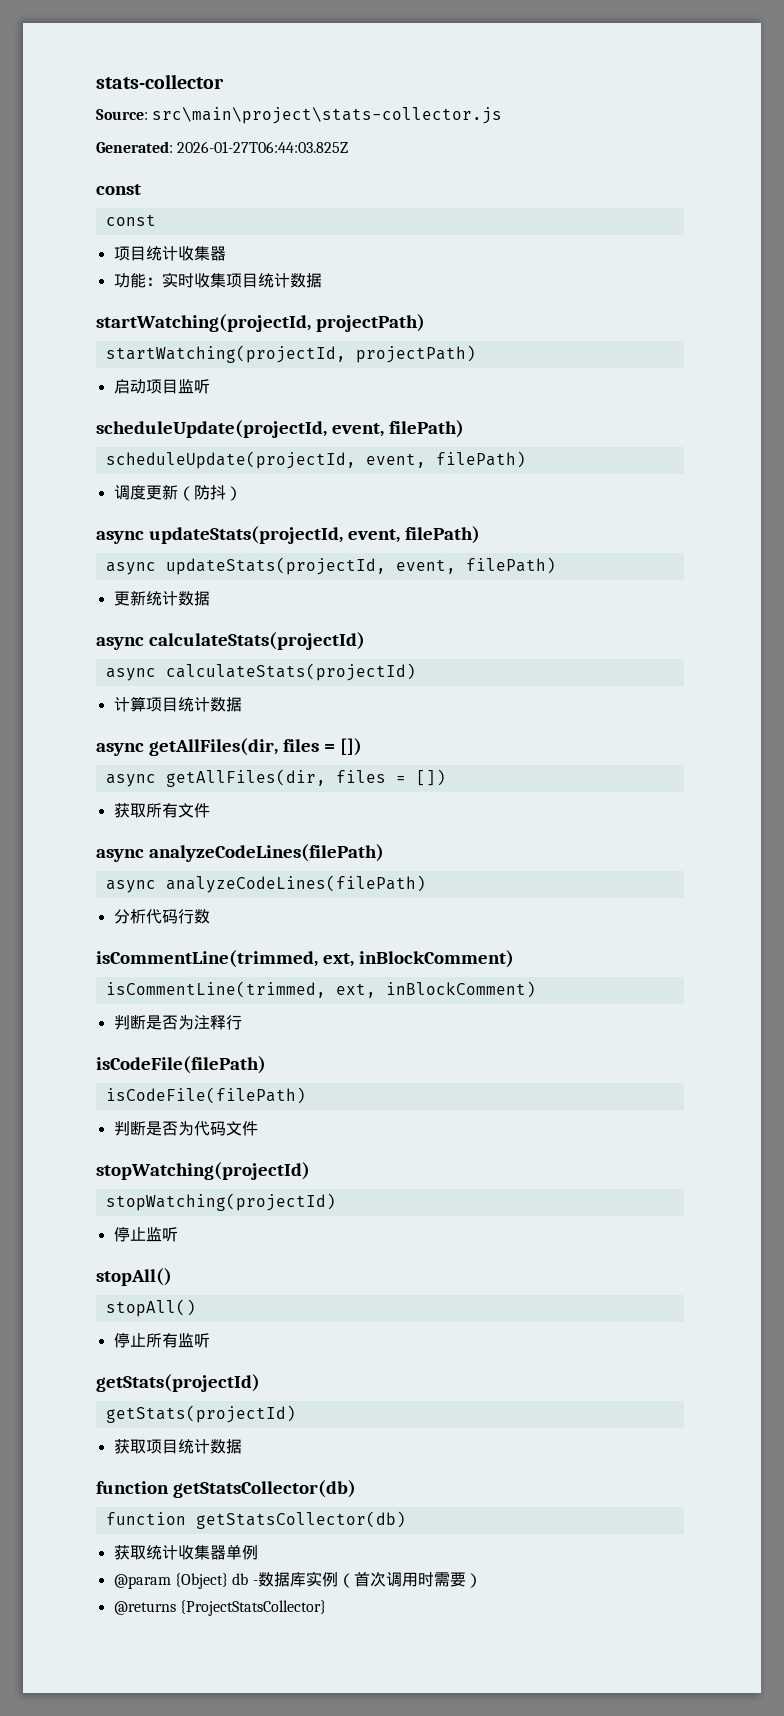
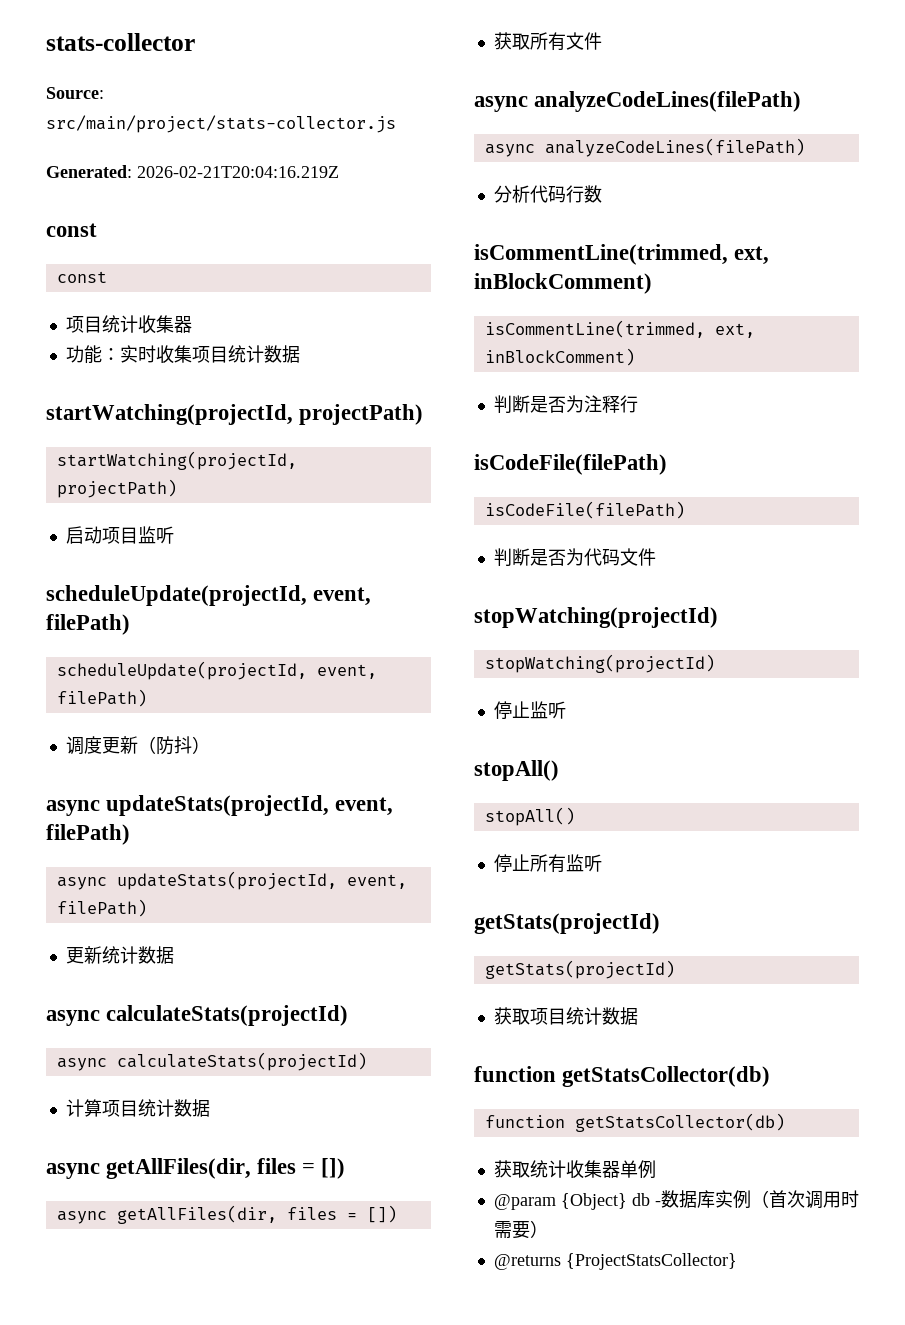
[152,107,503,124] src\main\project\stats-collector.js -> [46,115,396,133] src/main/project/stats-collector.js
[177,141,349,153] 2026-01-27T06:44:03.825Z -> [137,166,339,178] 2026-02-21T20:04:16.219Z

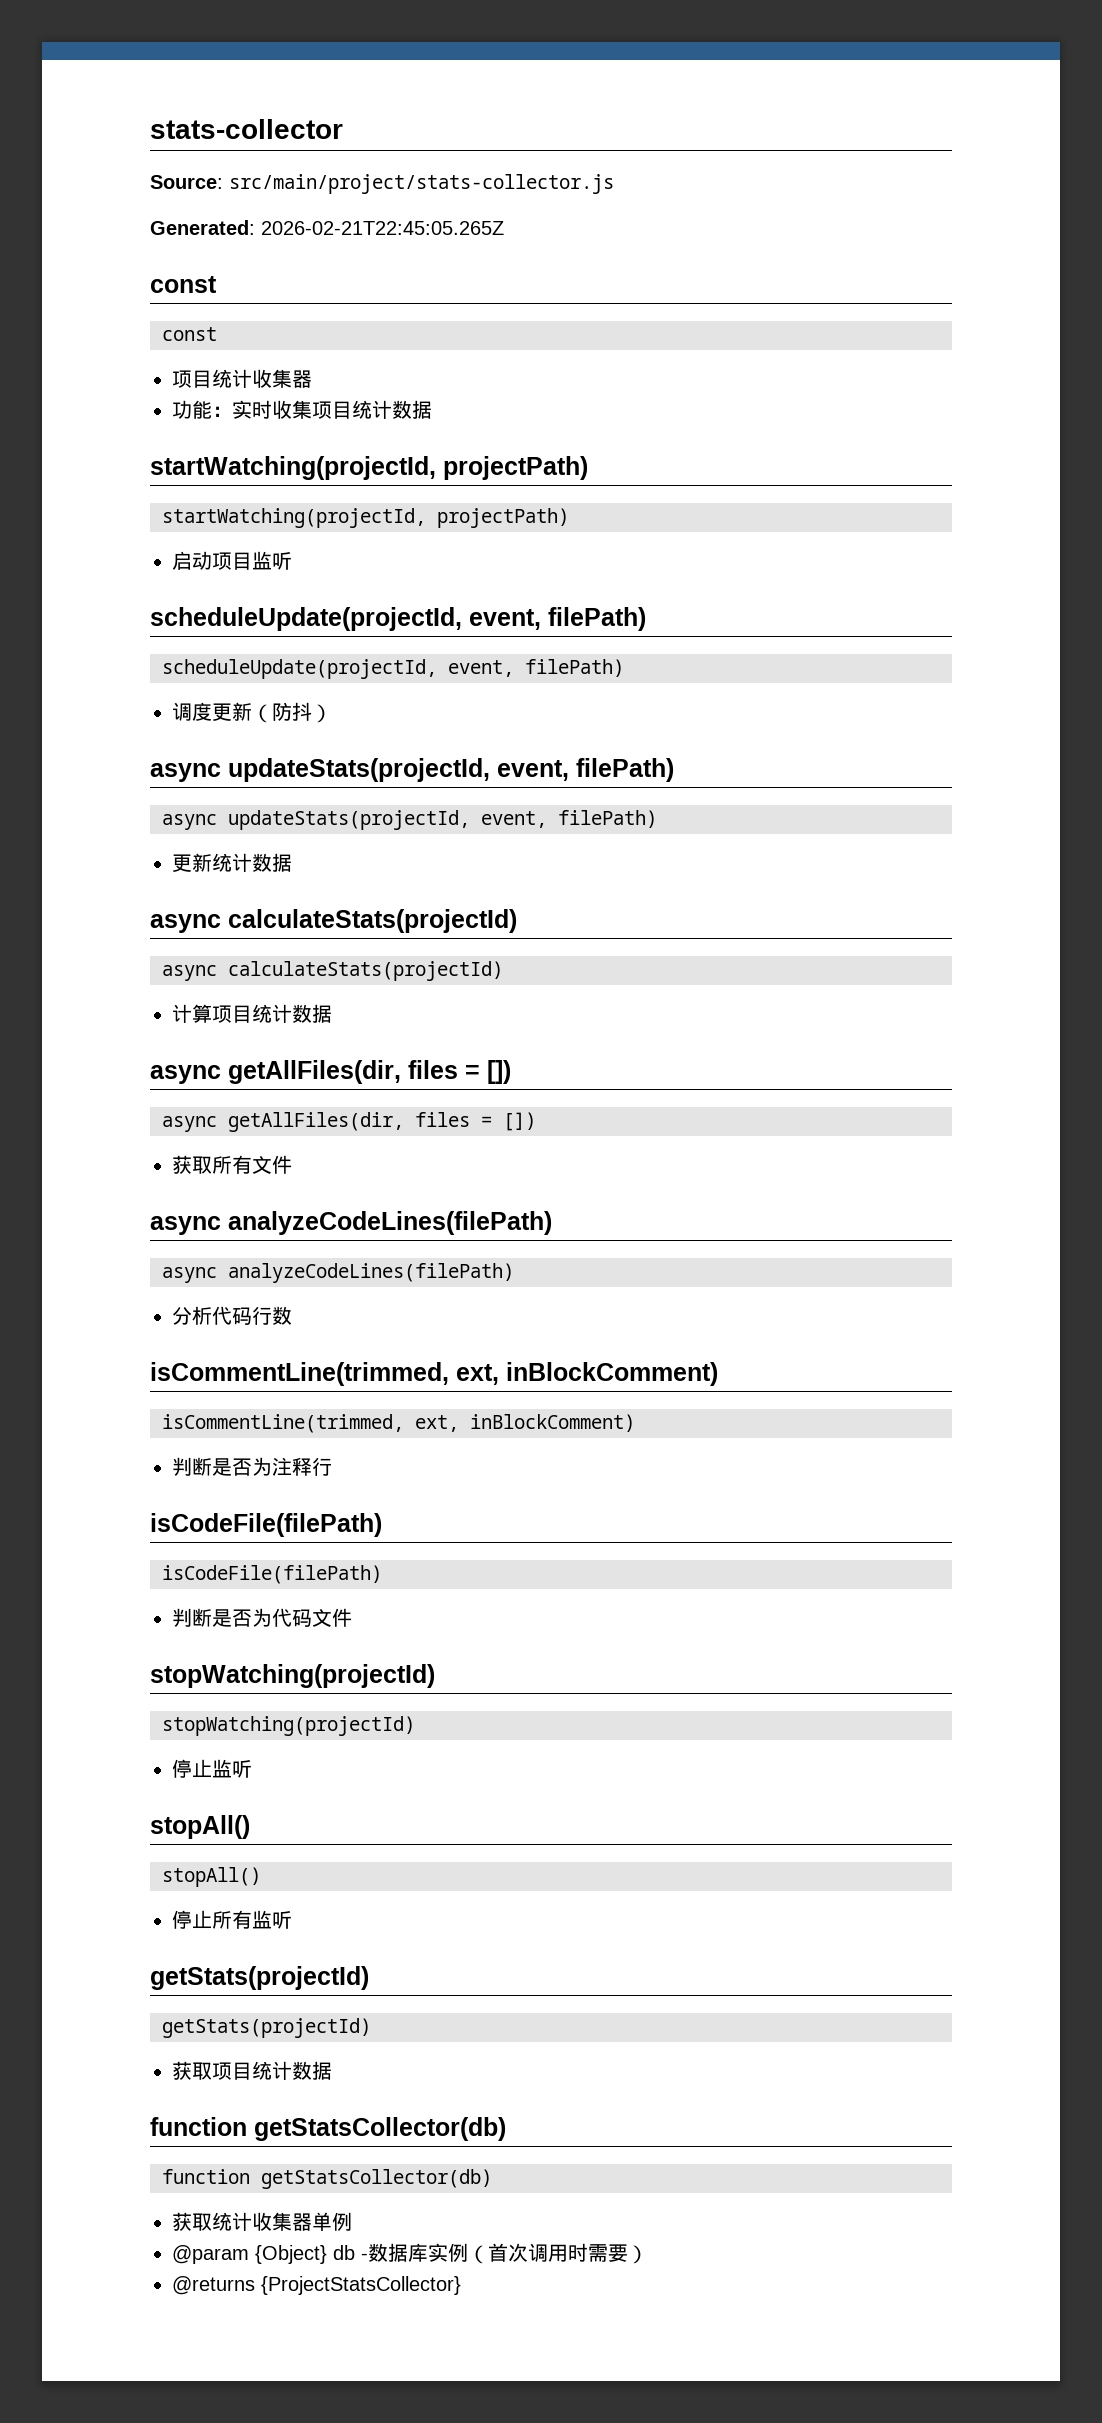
[137,166,339,178] 2026-02-21T20:04:16.219Z -> [261,221,504,235] 2026-02-21T22:45:05.265Z

